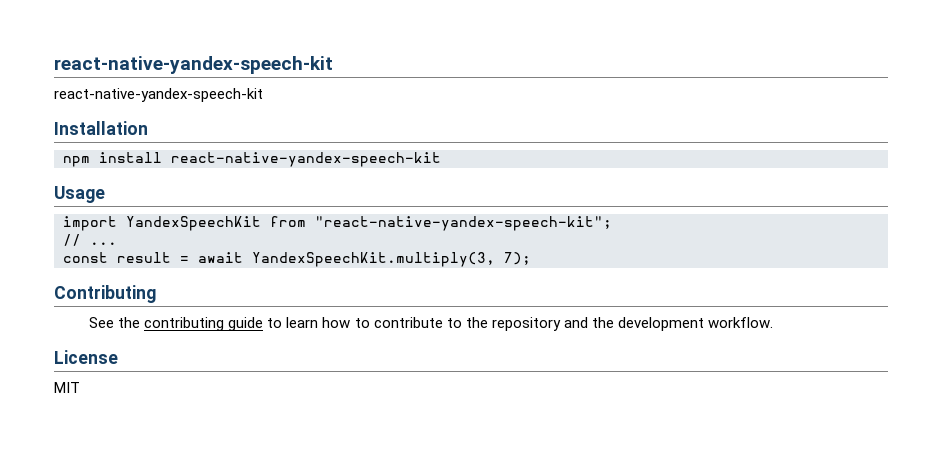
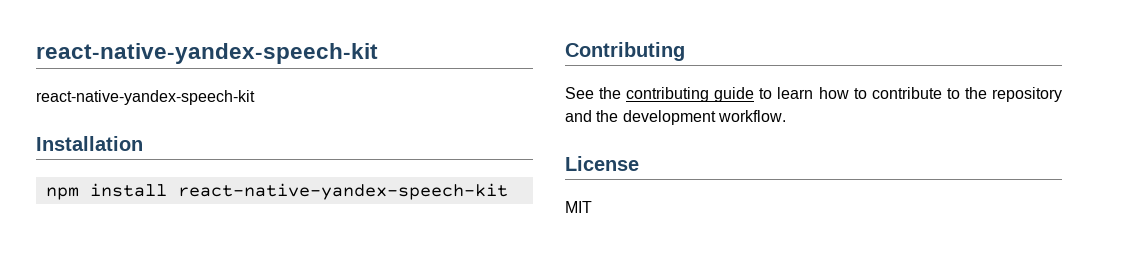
[54,186,105,203] [63,216,612,231] [63,234,117,246] [63,252,531,267] // Usage // import YandexSpeechKit from "react-native-yandex-speech-kit"; // // ... // const result = await YandexSpeechKit.multiply(3, 7); -> (508, 191) none

